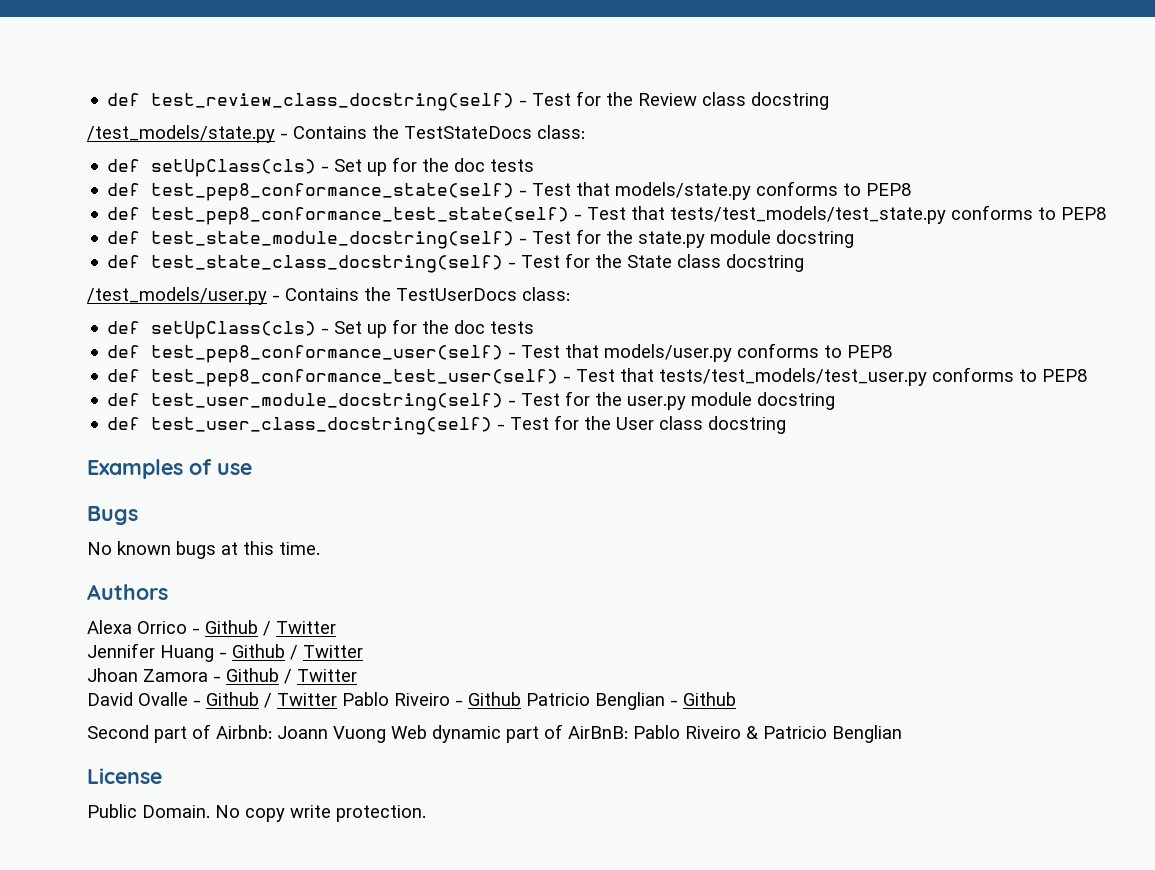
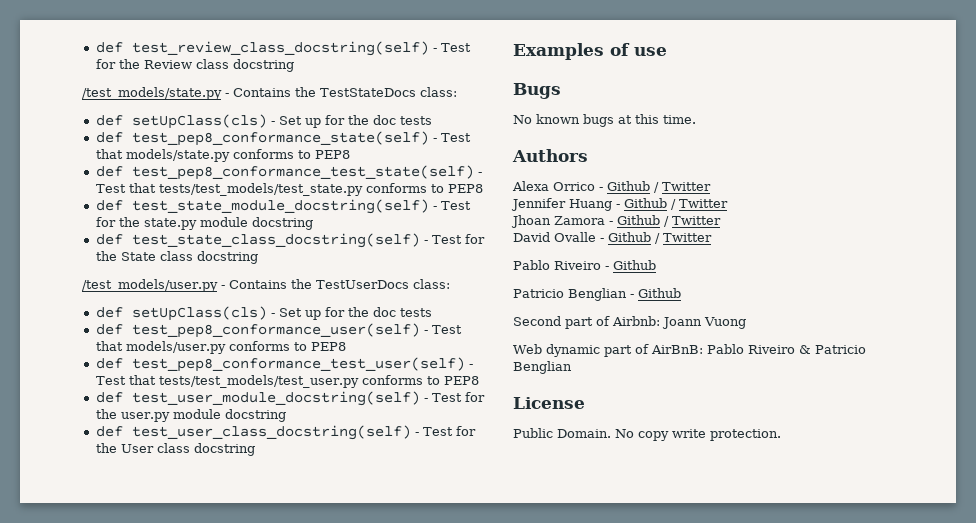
(337, 699) none -> (712, 237) //
(521, 699) none -> (656, 265) //
(386, 734) none -> (746, 323) //

